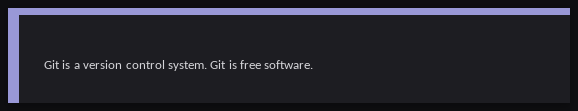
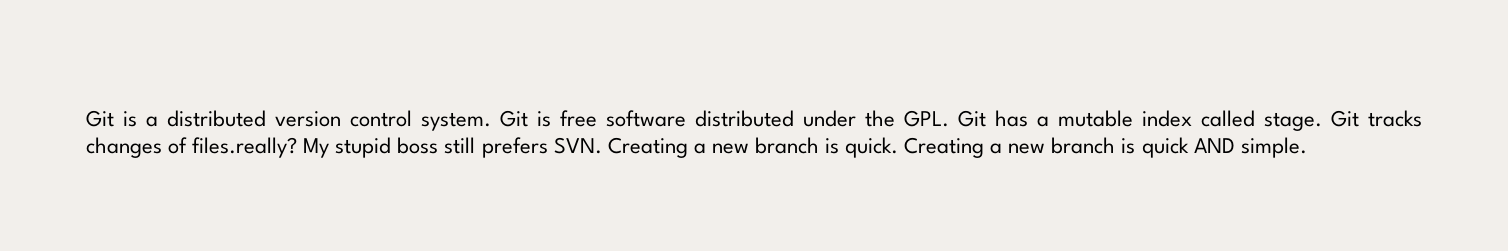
(80, 66) none -> [167,110,266,127] distributed
[264,60,314,69] software. -> [606,110,1422,131] [86,137,1307,158] software distributed under the GPL. Git has a mutable index called stage. Git tracks changes of files.really? My stupid boss still prefers SVN. Creating a new branch is quick. Creating a new branch is quick AND simple.

